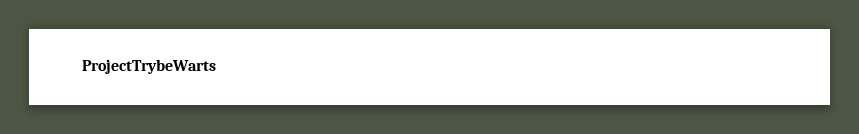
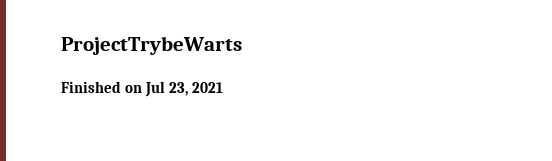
(216, 66) none -> [61,81,224,97] // Finished on Jul 23, 2021

